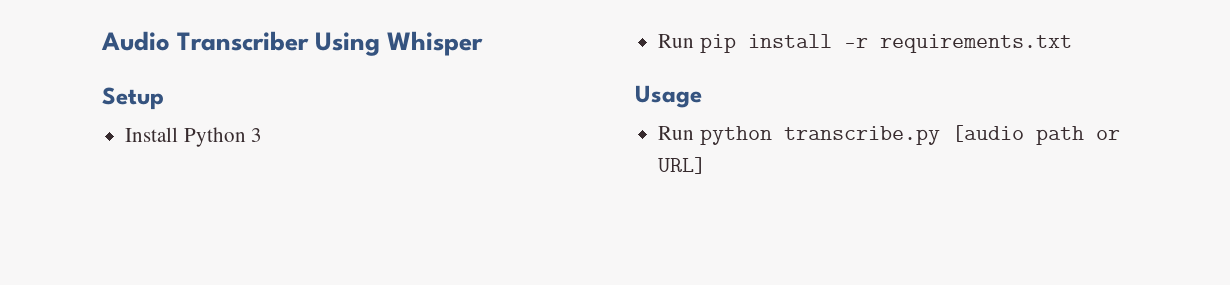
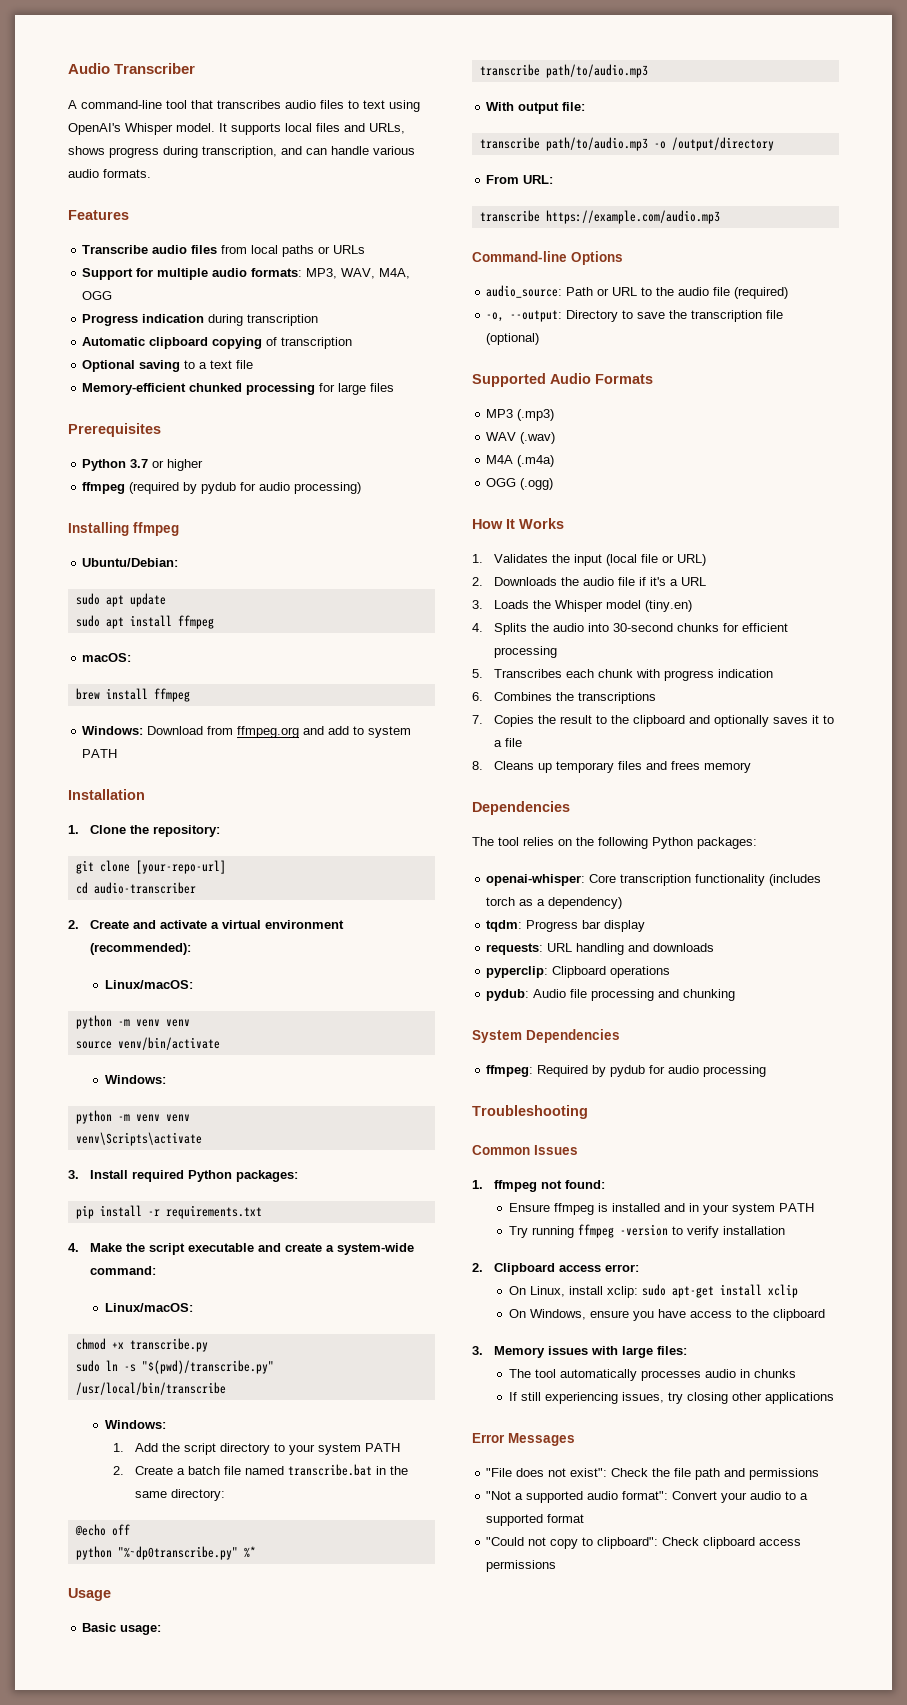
[315,31,484,56] [102,87,164,110] [125,127,263,147] [658,34,1072,53] [635,85,702,108] [658,125,1120,145] [658,157,707,174] Using Whisper // Setup // Install Python 3 // Run pip install -r requirements.txt // Usage // Run python transcribe.py [audio path or URL] -> [68,100,420,112] [68,123,405,135] [68,146,415,158] [68,169,151,178] [68,210,129,220] [82,245,366,257] [82,268,411,280] [82,291,113,300] [82,314,319,326] [82,337,353,349] [82,360,254,372] [82,383,395,395] [68,423,161,437] [82,459,204,471] [82,482,362,494] [68,522,179,536] [82,558,179,567] [75,593,166,607] [75,615,214,629] [82,653,132,662] [75,688,190,702] [82,726,412,738] [82,749,118,758] [68,789,145,800] [68,825,221,837] [75,860,226,874] [75,882,196,894] [68,920,345,929] [90,943,192,955] [104,980,193,989] [75,1015,190,1029] [75,1037,220,1050] [104,1075,166,1084] [75,1110,190,1124] [75,1132,202,1146] [68,1170,299,1182] [75,1205,262,1219] [68,1243,415,1255] [90,1266,157,1275] [104,1303,193,1312] [75,1338,208,1352] [75,1360,274,1374] [75,1382,226,1395] [104,1420,166,1429] [112,1443,401,1455] [112,1464,409,1476] [135,1489,226,1501] [74,1524,130,1536] [75,1546,256,1560] [68,1588,111,1601] [82,1623,162,1635] [479,64,648,78] [486,102,586,114] [479,137,774,151] [486,175,554,184] [479,210,720,224] [472,251,623,265] [486,285,789,299] [486,310,784,322] [486,333,540,345] [472,373,653,387] [486,409,555,421] [486,432,556,444] [486,455,555,467] [486,478,554,490] [472,518,564,529] [472,554,707,566] [472,577,707,586] [472,600,693,612] [472,623,789,635] [494,646,558,658] [472,669,774,681] [472,692,657,704] [472,715,835,727] [494,738,523,747] [472,761,752,773] [472,801,570,815] [472,837,757,849] [486,874,822,886] [486,897,623,909] [486,920,646,932] [486,943,715,955] [486,966,671,978] [486,989,736,1001] [472,1029,620,1043] [486,1065,767,1077] [472,1105,588,1119] [472,1145,578,1155] [472,1180,606,1192] [508,1203,814,1215] [508,1224,785,1238] [472,1263,640,1275] [508,1284,798,1298] [508,1309,825,1321] [472,1346,688,1358] [508,1369,796,1381] [508,1392,834,1404] [472,1433,575,1446] [486,1468,820,1480] [486,1491,809,1503] [486,1514,585,1526] [486,1537,802,1549] [486,1560,557,1572] // A command-line tool that transcribes audio files to text using OpenAI's Whisper model. It supports local files and URLs, shows progress during transcription, and can handle various audio formats. // Features // Transcribe audio files from local paths or URLs // Support for multiple audio formats: MP3, WAV, M4A, OGG // Progress indication during transcription // Automatic clipboard copying of transcription // Optional saving to a text file // Memory-efficient chunked processing for large files // Prerequisites // Python 3.7 or higher // ffmpeg (required by pydub for audio processing) // Installing ffmpeg // Ubuntu/Debian: // sudo apt update // sudo apt install ffmpeg // macOS: // brew install ffmpeg // Windows: Download from ffmpeg.org and add to system PATH // Installation // 1. Clone the repository: // git clone [your-repo-url] // cd audio-transcriber // 2. Create and activate a virtual environment (recommended): // Linux/macOS: // python -m venv venv // source venv/bin/activate // Windows: // python -m venv venv // venv\Scripts\activate // 3. Install required Python packages: // pip install -r requirements.txt // 4. Make the script executable and create a system-wide command: // Linux/macOS: // chmod +x transcribe.py // sudo ln -s "$(pwd)/transcribe.py" /usr/local/bin/transcribe // Windows: // 1. Add the script directory to your system PATH // 2. Create a batch file named transcribe.bat in the same directory: // @echo off // python "%~dp0transcribe.py" %* // Usage // Basic usage: // transcribe path/to/audio.mp3 // With output file: // transcribe path/to/audio.mp3 -o /output/directory // From URL: // transcribe https://example.com/audio.mp3 // Command-line Options // audio_source: Path or URL to the audio file (required) // -o, --output: Directory to save the transcription file (optional) // Supported Audio Formats // MP3 (.mp3) // WAV (.wav) // M4A (.m4a) // OGG (.ogg) // How It Works // 1. Validates the input (local file or URL) // 2. Downloads the audio file if it's a URL // 3. Loads the Whisper model (tiny.en) // 4. Splits the audio into 30-second chunks for efficient processing // 5. Transcribes each chunk with progress indication // 6. Combines the transcriptions // 7. Copies the result to the clipboard and optionally saves it to a file // 8. Cleans up temporary files and frees memory // Dependencies // The tool relies on the following Python packages: // openai-whisper: Core transcription functionality (includes torch as a dependency) // tqdm: Progress bar display // requests: URL handling and downloads // pyperclip: Clipboard operations // pydub: Audio file processing and chunking // System Dependencies // ffmpeg: Required by pydub for audio processing // Troubleshooting // Common Issues // 1. ffmpeg not found: // Ensure ffmpeg is installed and in your system PATH // Try running ffmpeg -version to verify installation // 2. Clipboard access error: // On Linux, install xclip: sudo apt-get install xclip // On Windows, ensure you have access to the clipboard // 3. Memory issues with large files: // The tool automatically processes audio in chunks // If still experiencing issues, try closing other applications // Error Messages // "File does not exist": Check the file path and permissions // "Not a supported audio format": Convert your audio to a supported format // "Could not copy to clipboard": Check clipboard access permissions

